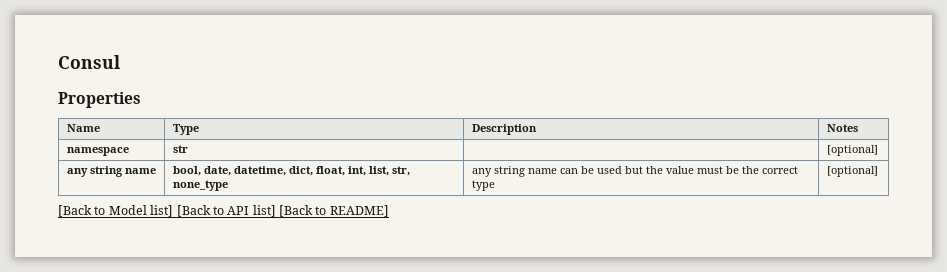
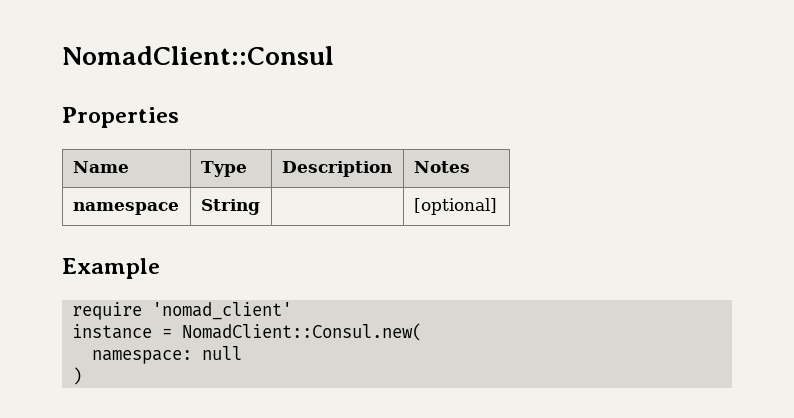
[58,55,120,69] Consul -> [62,46,334,65] NomadClient::Consul
[172,145,188,153] [826,145,878,156] [66,166,156,177] [172,166,410,176] [172,180,228,191] [471,166,798,177] [471,180,495,191] [826,166,878,177] [58,205,389,217] str | | [optional] // any string name | bool, date, datetime, dict, float, int, list, str, none_type | any string name can be used but the value must be the correct type | [optional] // [Back to Model list] [Back to API list] [Back to README] -> [200,199,260,215] [413,198,497,215] [62,258,160,279] [71,302,292,320] [71,323,422,341] [91,346,242,364] [71,367,82,385] String | | [optional] // Example // require 'nomad_client' // instance = NomadClient::Consul.new( // namespace: null // )

